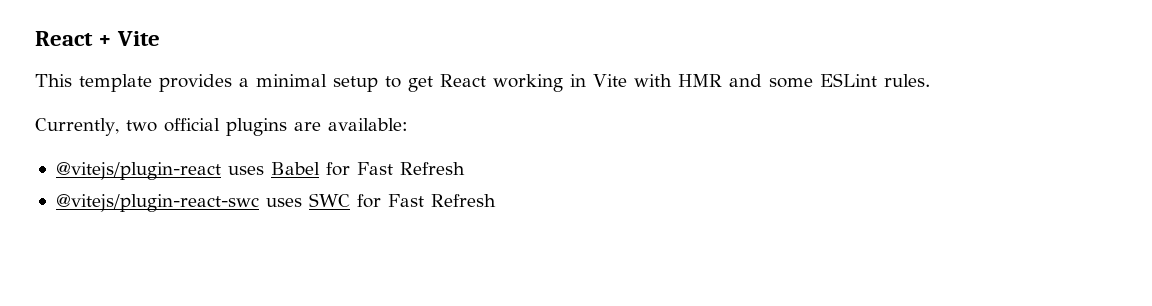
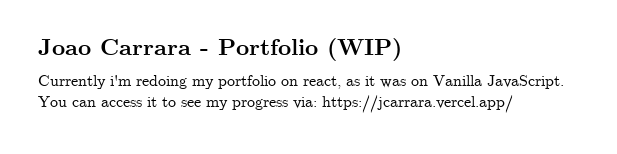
[35,31,161,46] [35,73,930,92] [35,118,408,136] [55,162,465,180] [55,193,496,212] React + Vite // This template provides a minimal setup to get React working in Vite with HMR and some ESLint rules. // Currently, two official plugins are available: // @vitejs/plugin-react uses Babel for Fast Refresh // @vitejs/plugin-react-swc uses SWC for Fast Refresh -> [38,38,402,61] [38,75,564,89] [38,95,513,113] Joao Carrara - Portfolio (WIP) // Currently i'm redoing my portfolio on react, as it was on Vanilla JavaScript. You can access it to see my progress via: https://jcarrara.vercel.app/

